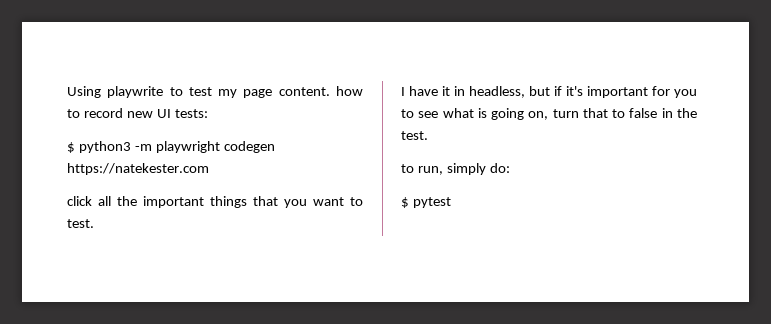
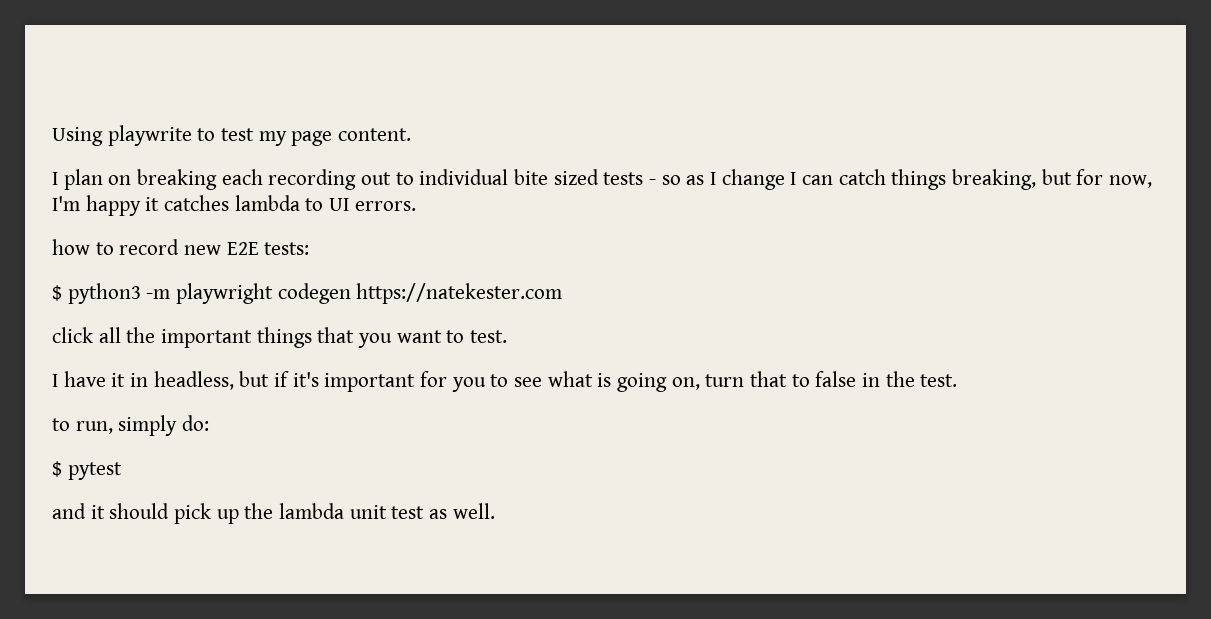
(330, 91) none -> [52,169,1153,190] [52,195,416,216] // I plan on breaking each recording out to individual bite sized tests - so as I change I can catch things breaking, but for now, I'm happy it catches lambda to UI errors. //
[156,109,171,118] UI -> [226,242,259,255] E2E
(451, 202) none -> [52,503,495,524] // and it should pick up the lambda unit test as well.

